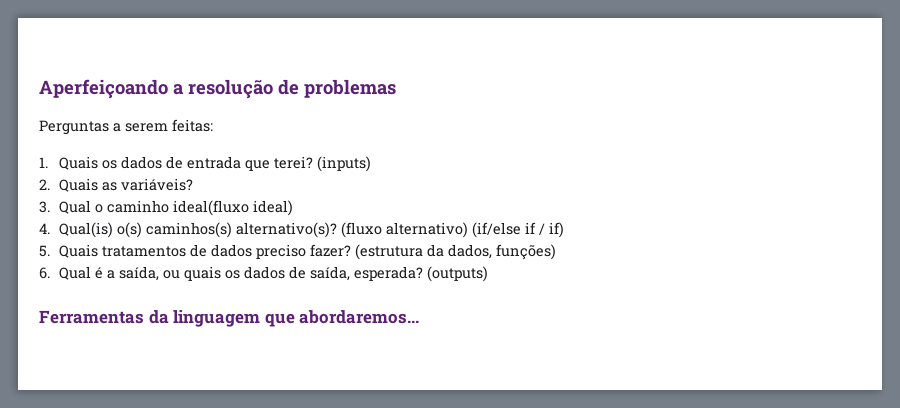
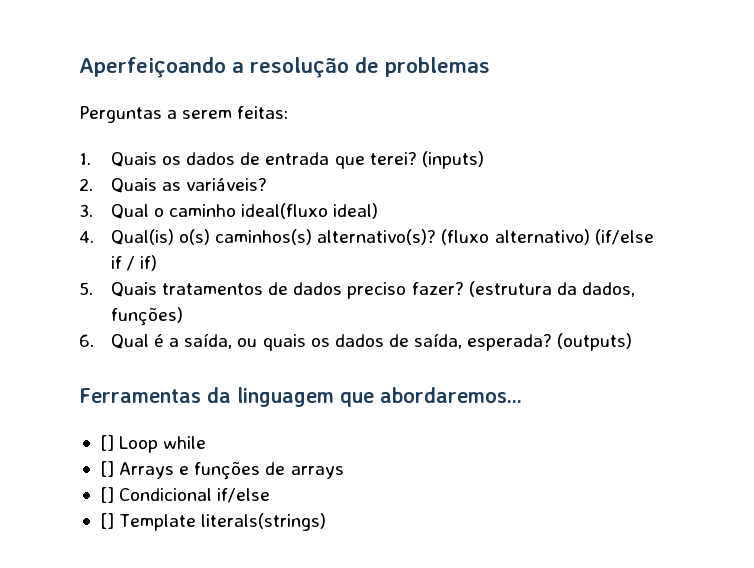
(420, 317) none -> [99,435,207,453] [99,461,344,480] [99,487,271,503] [99,513,327,531] // [] Loop while // [] Arrays e funções de arrays // [] Condicional if/else // [] Template literals(strings)

